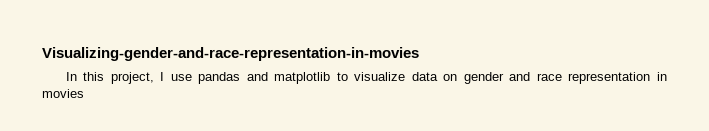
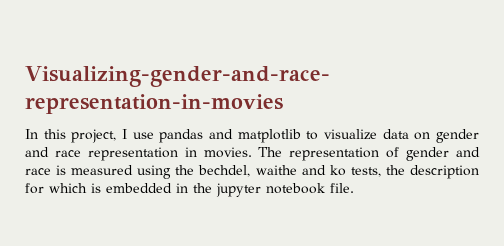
[42,89,84,98] movies -> [203,147,481,161] [25,165,479,179] [25,183,354,197] movies. The representation of gender and race is measured using the bechdel, waithe and ko tests, the description for which is embedded in the jupyter notebook file.

